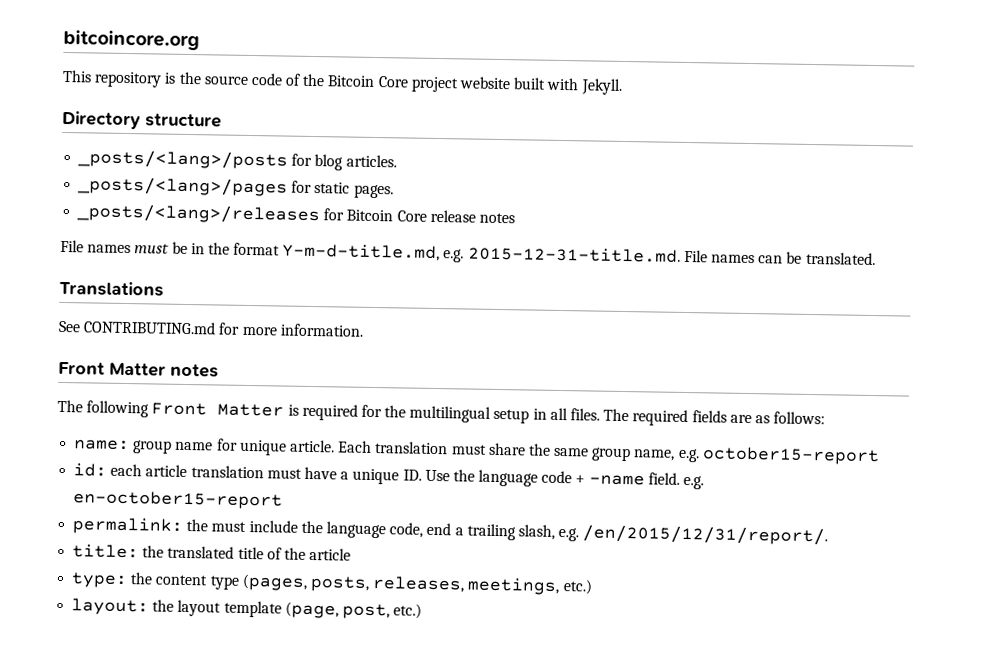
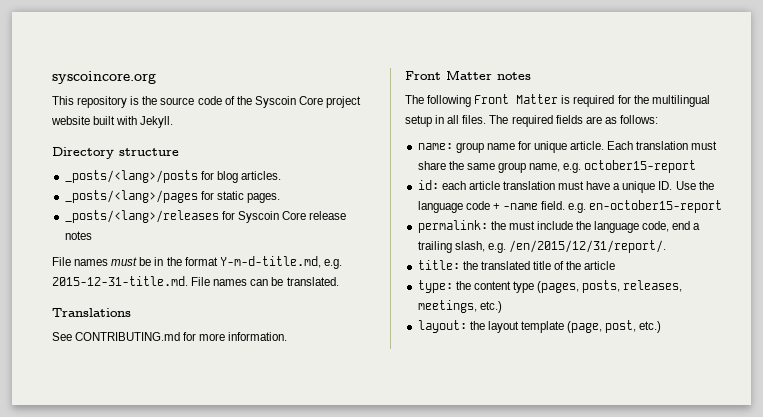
[63,29,200,51] bitcoincore.org -> [52,71,156,84] syscoincore.org
[327,75,376,87] Bitcoin -> [254,96,296,108] Syscoin
[346,209,394,222] Bitcoin -> [237,211,279,223] Syscoin

